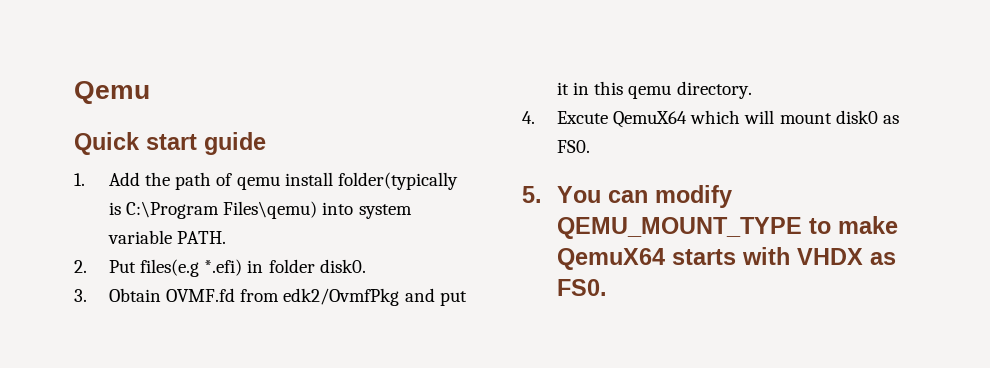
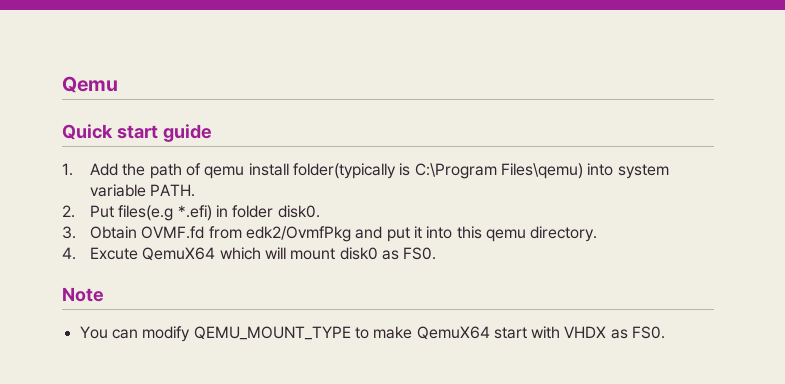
[573,82,590,95] in -> [426,226,453,239] into
[522,186,542,203] 5. -> [62,287,104,302] Note //
[672,249,737,265] starts -> [493,327,527,339] start

